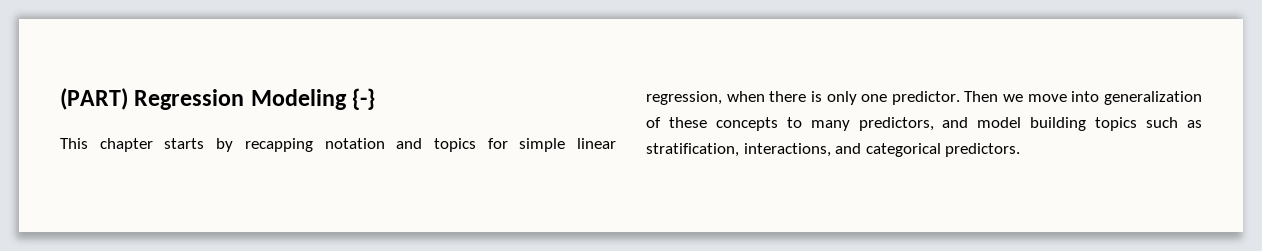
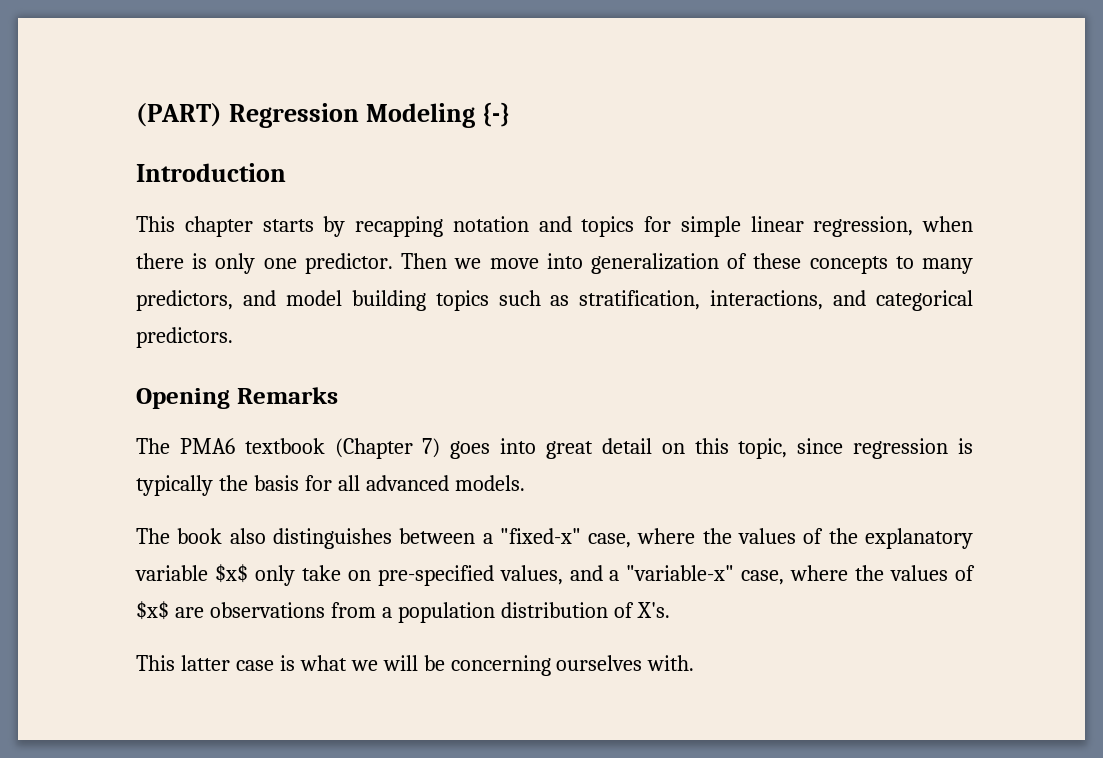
(376, 99) none -> [136,163,286,182] // Introduction
(1021, 150) none -> [136,387,338,409] [136,438,973,459] [136,475,525,496] [136,528,973,549] [135,564,976,586] [136,601,670,623] [136,655,695,676] // Opening Remarks // The PMA6 textbook (Chapter 7) goes into great detail on this topic, since regression is typically the basis for all advanced models. // The book also distinguishes between a "fixed-x" case, where the values of the explanatory variable $x$ only take on pre-specified values, and a "variable-x" case, where the values of $x$ are observations from a population distribution of X's. // This latter case is what we will be concerning ourselves with.

